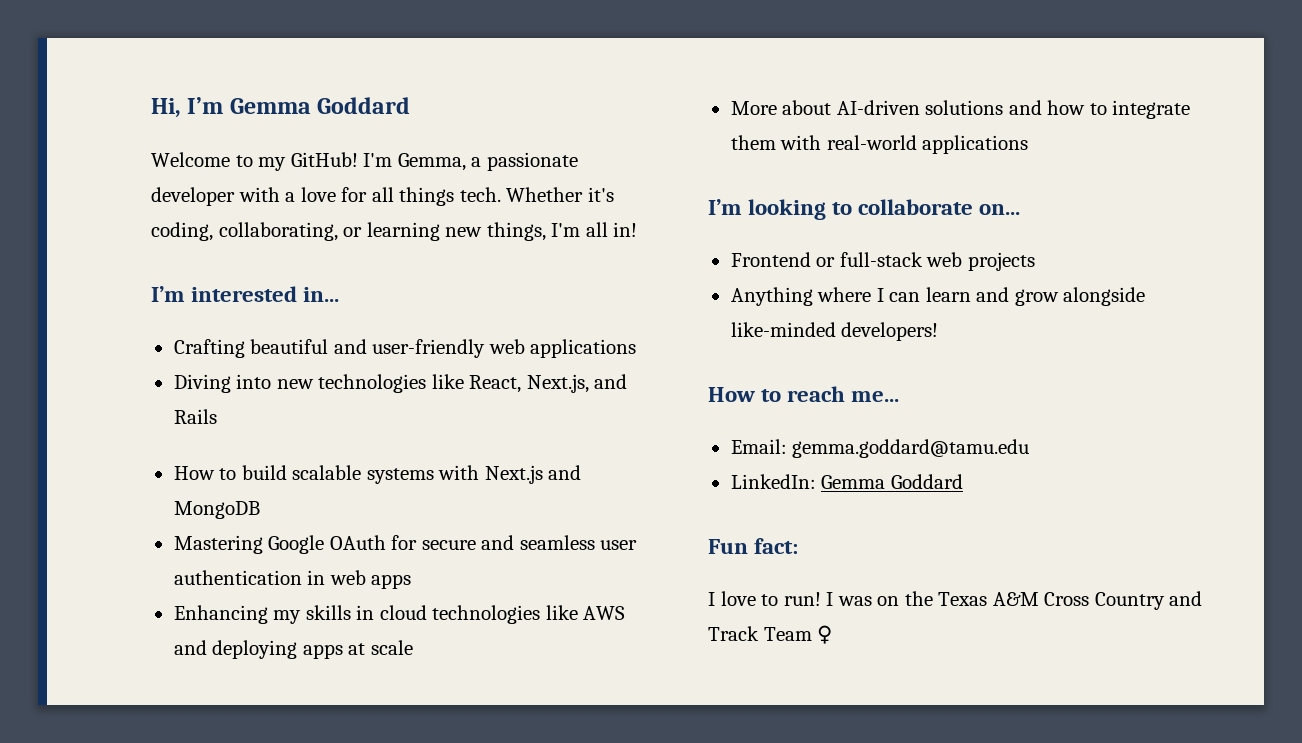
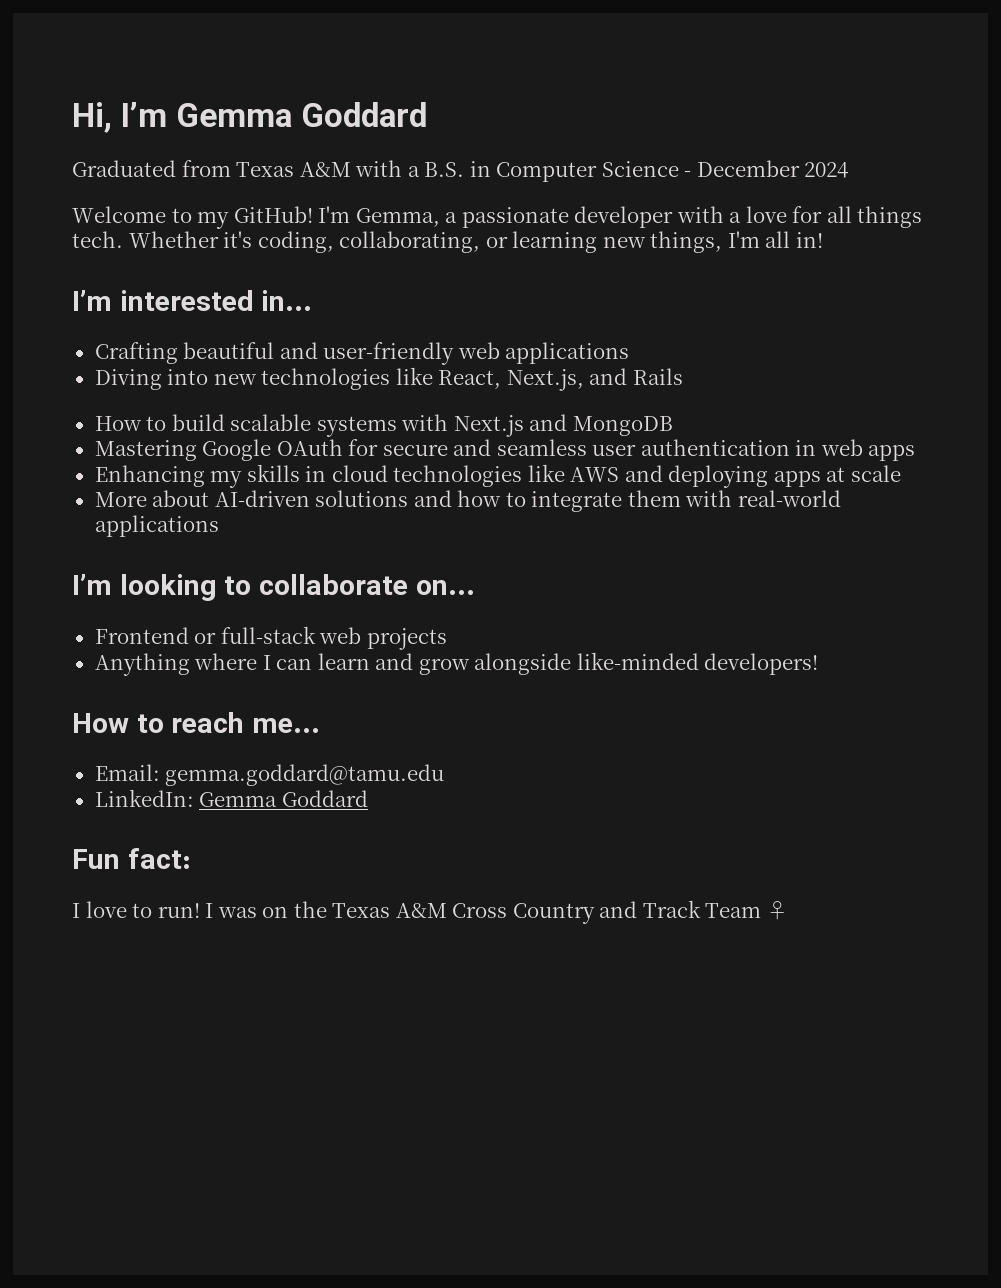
(411, 105) none -> [72,160,849,182] // Graduated from Texas A&M with a B.S. in Computer Science - December 2024

